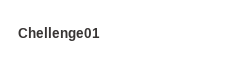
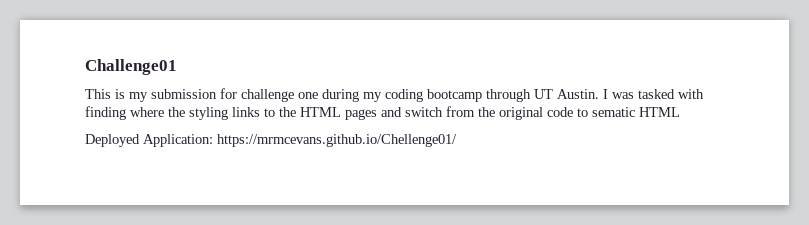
[18,27,100,41] Chellenge01 -> [85,59,177,75] [85,88,704,102] [85,106,680,120] [85,134,457,147] Challenge01 // This is my submission for challenge one during my coding bootcamp through UT Austin. I was tasked with finding where the styling links to the HTML pages and switch from the original code to sematic HTML // Deployed Application: https://mrmcevans.github.io/Chellenge01/

